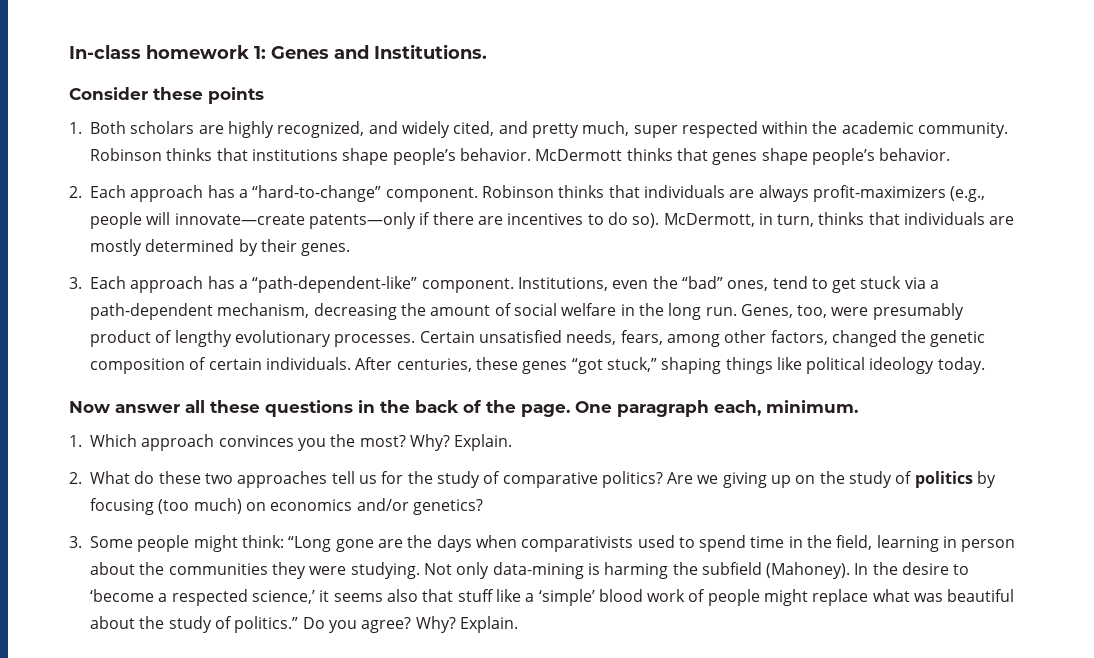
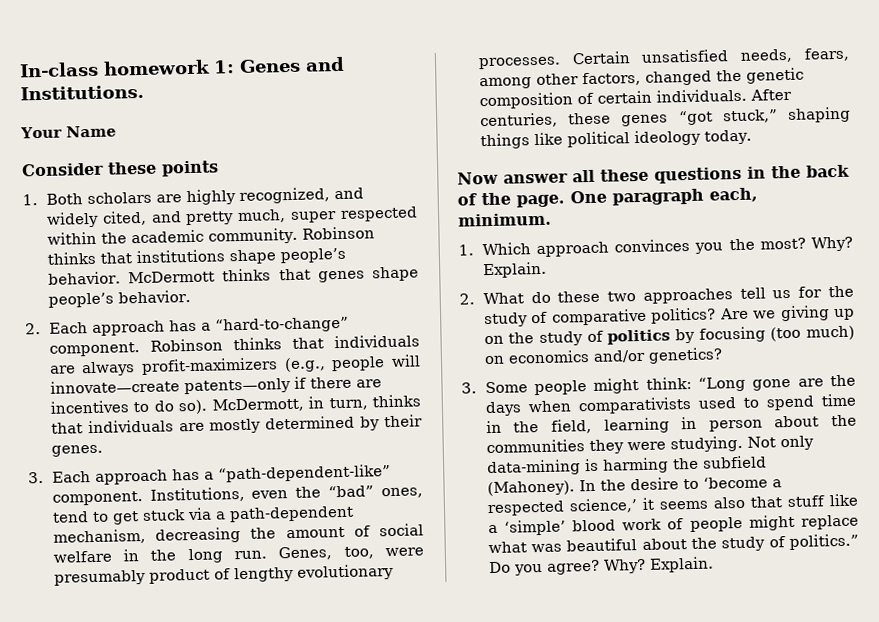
(487, 51) none -> [20,125,117,139] // Your Name

